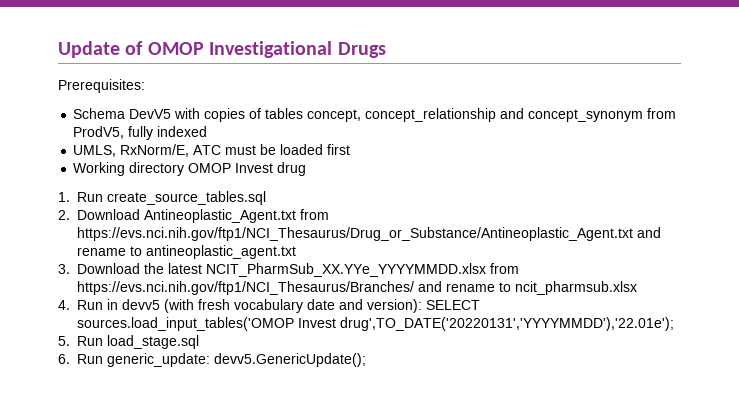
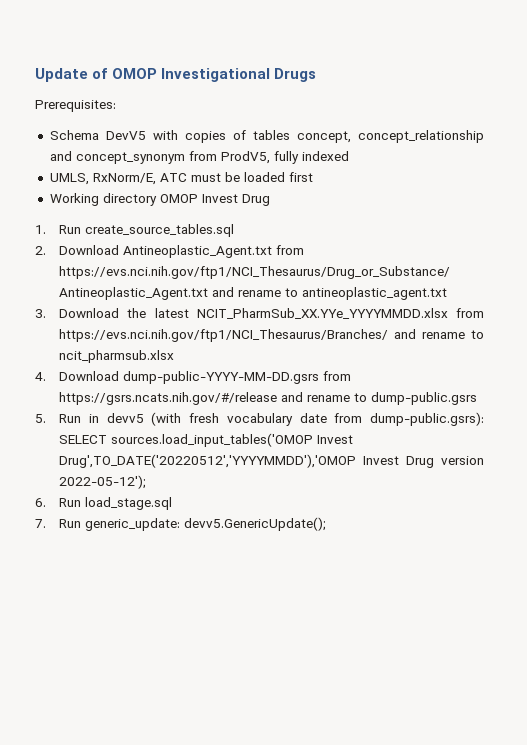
[277,162,307,176] drug -> [241,194,270,206] Drug
(70, 305) none -> [58,371,351,384] [58,392,477,405] [35,414,46,423] Download dump-public-YYYY-MM-DD.gsrs from https://gsrs.ncats.nih.gov/#/release and rename to dump-public.gsrs // 5.
[339,299,422,313] and version): -> [334,412,484,426] from dump-public.gsrs):
[340,317,674,331] [58,336,70,346] drug',TO_DATE('20220131','YYYYMMDD'),'22.01e'); // 5. -> [58,454,485,468] [58,475,146,489] [35,498,46,507] Drug',TO_DATE('20220512','YYYYMMDD'),'OMOP Invest Drug version 2022-05-12'); // 6.
[58,354,70,364] 6. -> [35,519,46,528] 7.

